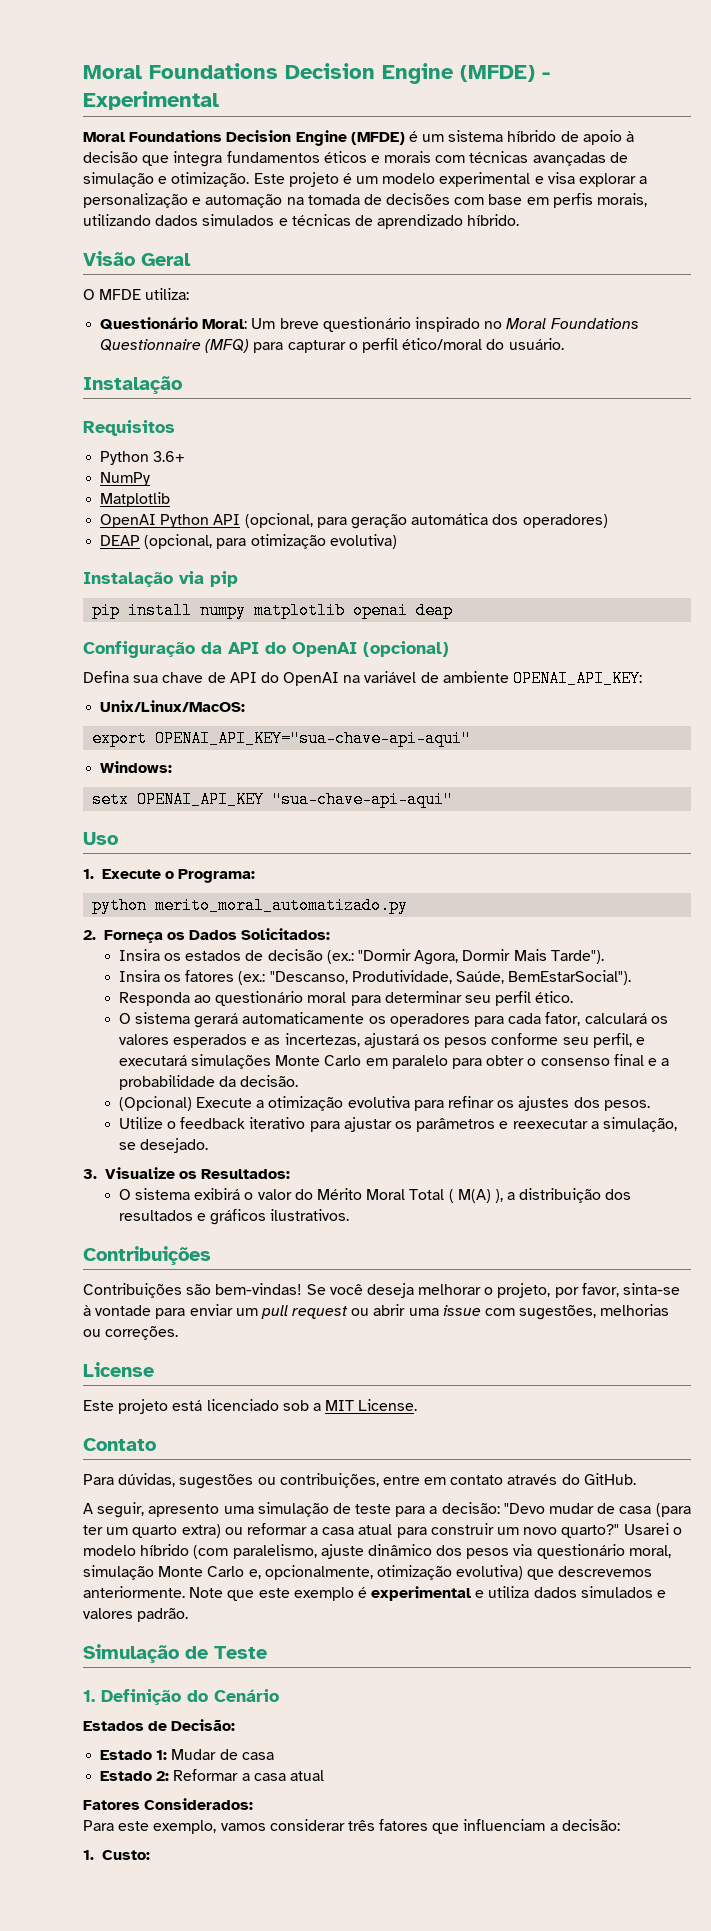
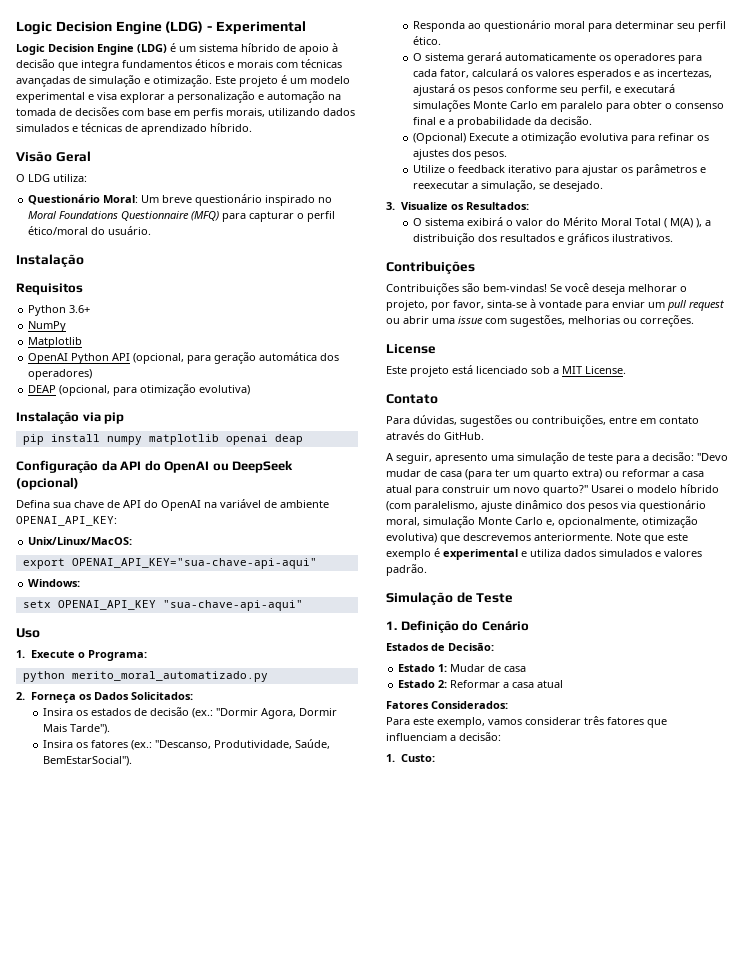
[83,63,535,84] Moral Foundations Decision Engine (MFDE) -> [16,21,204,35] Logic Decision Engine (LDG)
[83,130,405,146] Moral Foundations Decision Engine (MFDE) -> [16,44,167,55] Logic Decision Engine (LDG)
[99,289,142,300] MFDE -> [28,174,50,182] LDG
(357, 649) none -> [212,460,294,473] ou DeepSeek

